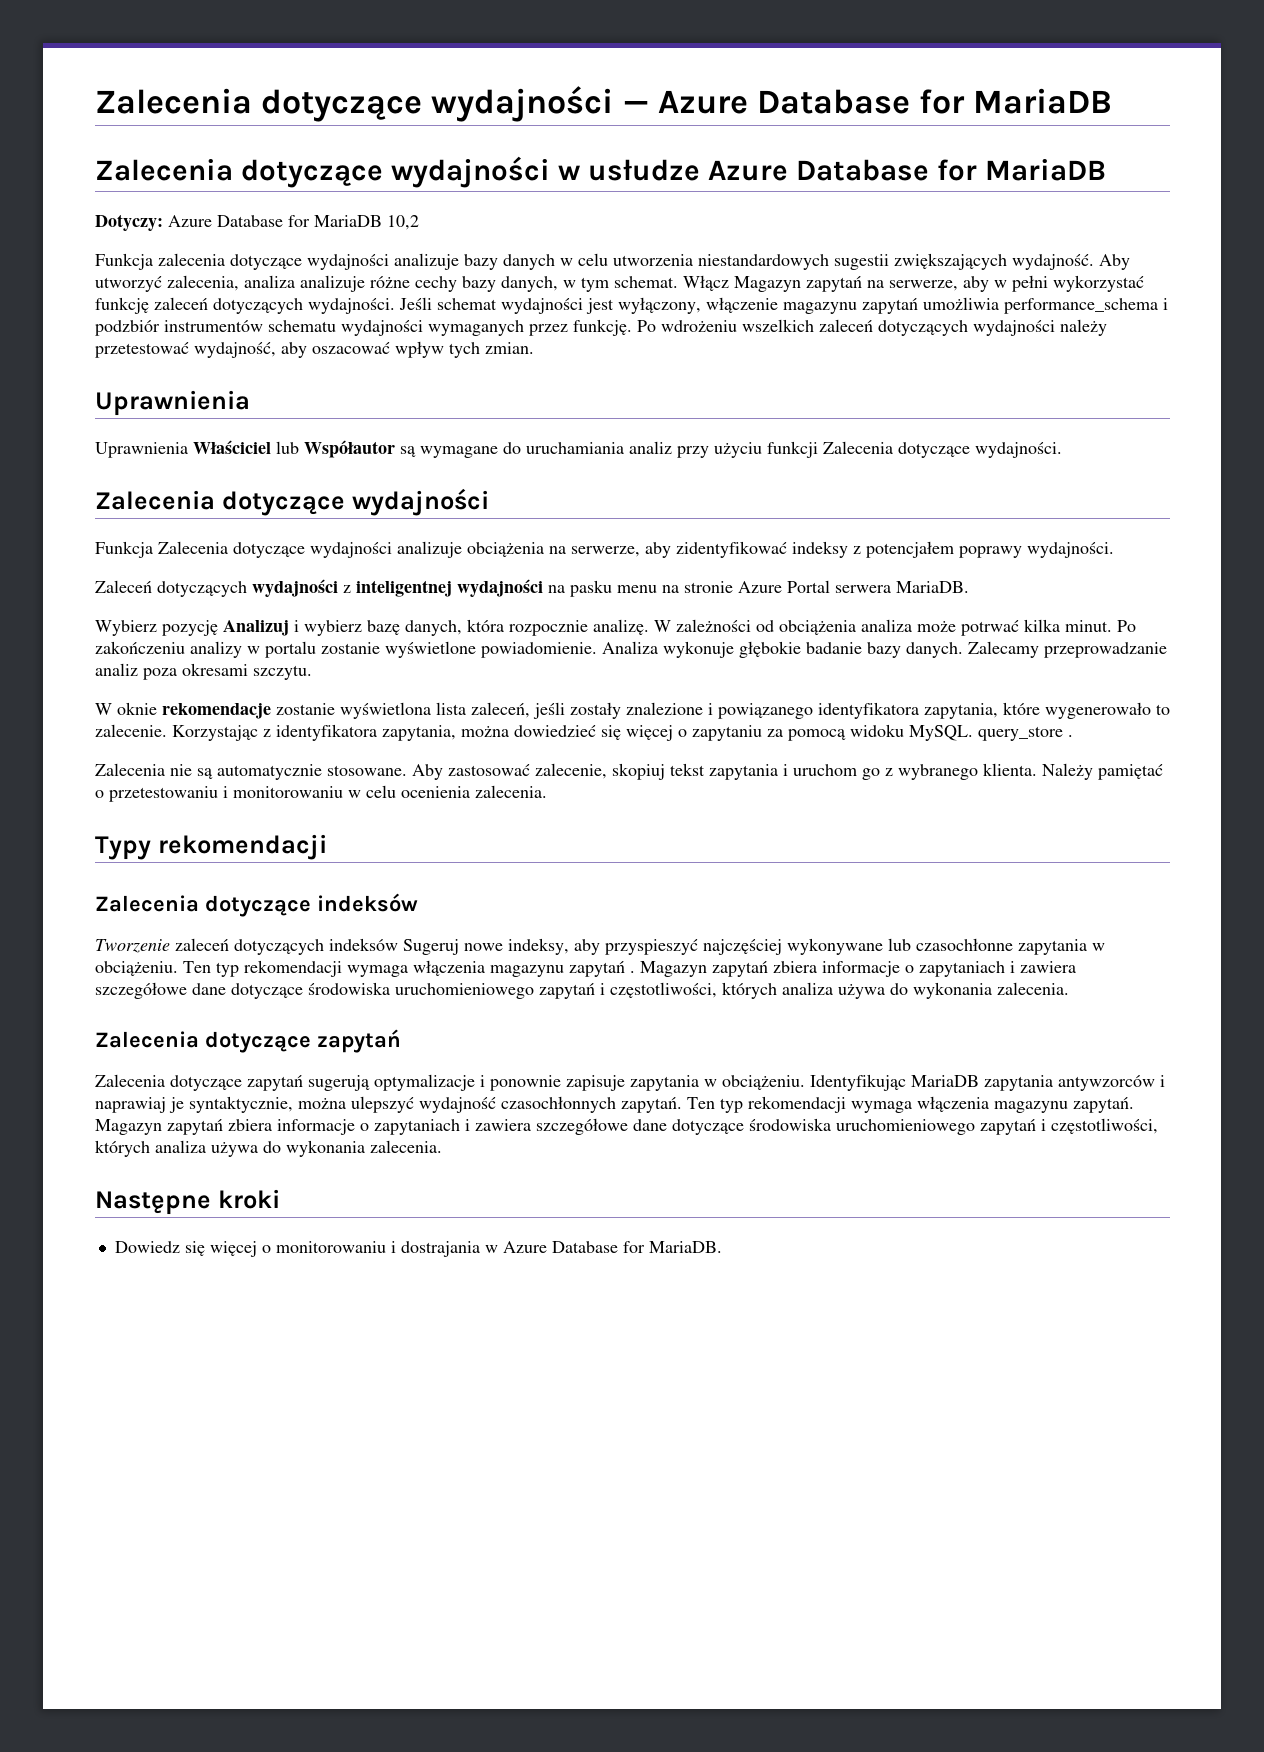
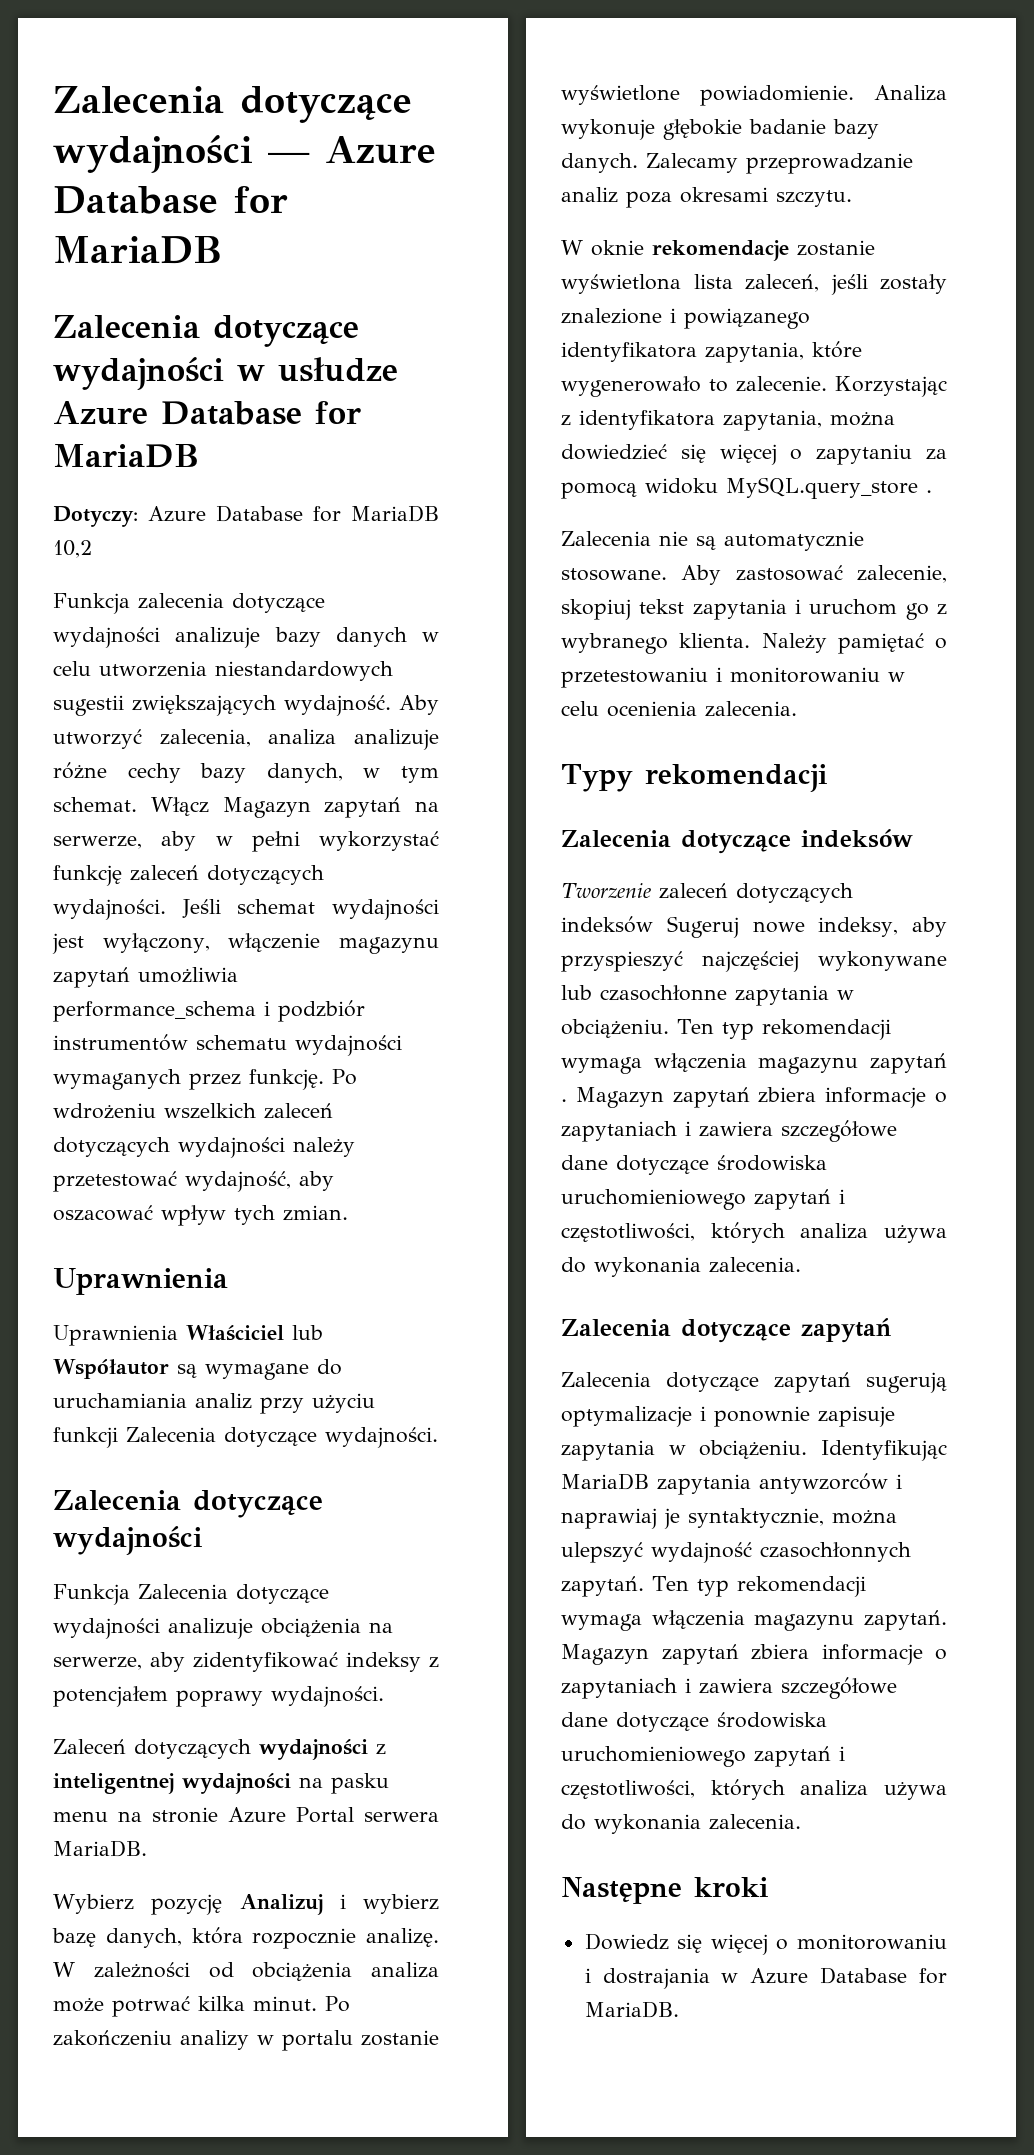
[909,725,1063,741] MySQL. query_store -> [726,477,918,499] MySQL.query_store

